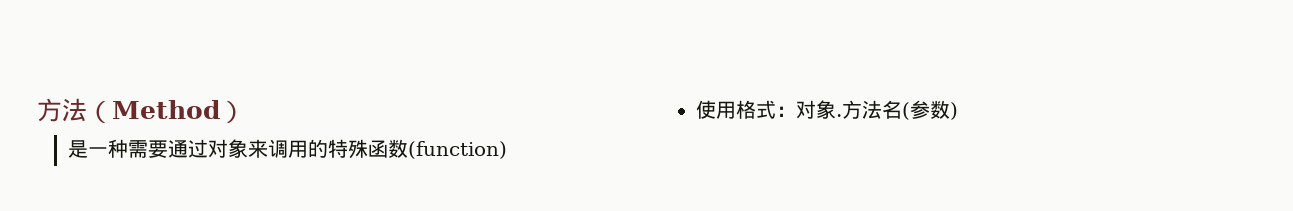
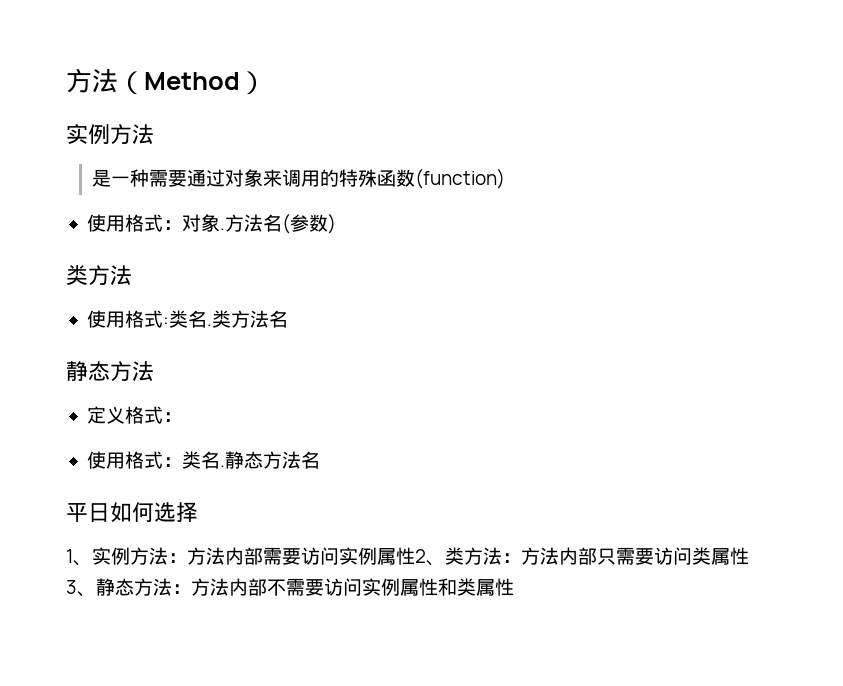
(245, 112) none -> [66,124,154,145] // 实例方法
(958, 111) none -> [66,265,132,285] [86,310,288,328] [66,361,154,381] [86,406,182,424] [86,451,320,469] [66,502,198,523] [66,547,749,566] [66,578,514,597] // 类方法 // 使用格式:类名.类方法名 // 静态方法 // 定义格式： // 使用格式：类名.静态方法名 // 平日如何选择 // 1、实例方法：方法内部需要访问实例属性2、类方法：方法内部只需要访问类属性3、静态方法：方法内部不需要访问实例属性和类属性

